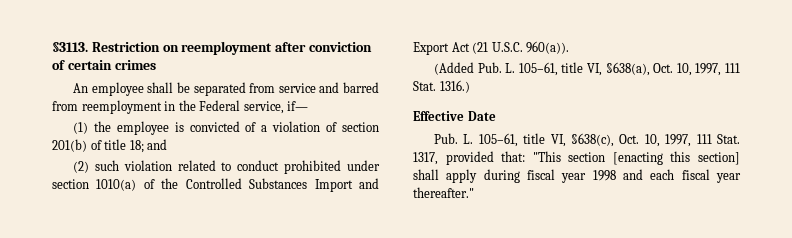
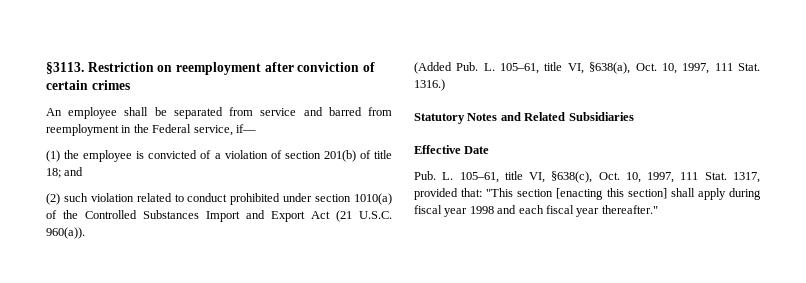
(470, 86) none -> [414,112,634,124] // Statutory Notes and Related Subsidiaries

